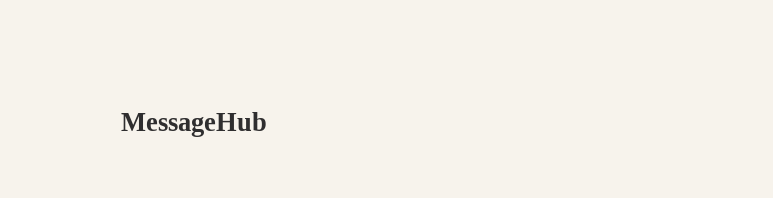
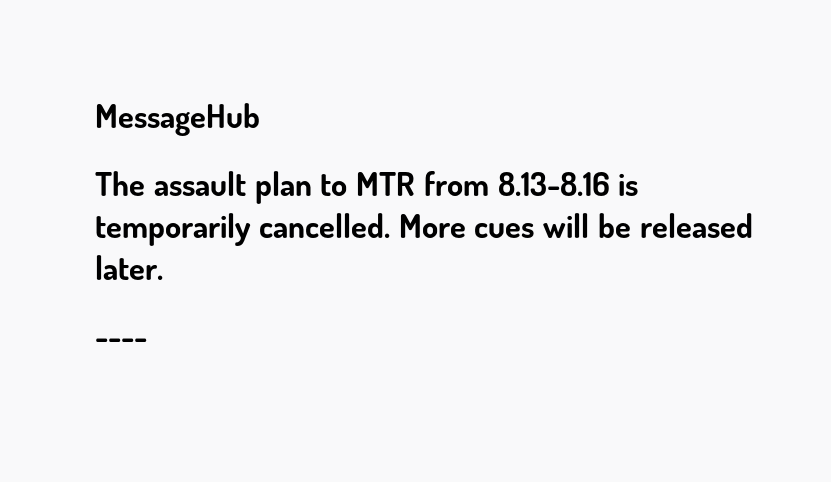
(267, 124) none -> [95,171,639,204] [95,213,753,246] [95,255,163,280] [95,338,147,348] // The assault plan to MTR from 8.13-8.16 is temporarily cancelled. More cues will be released later. // ----

